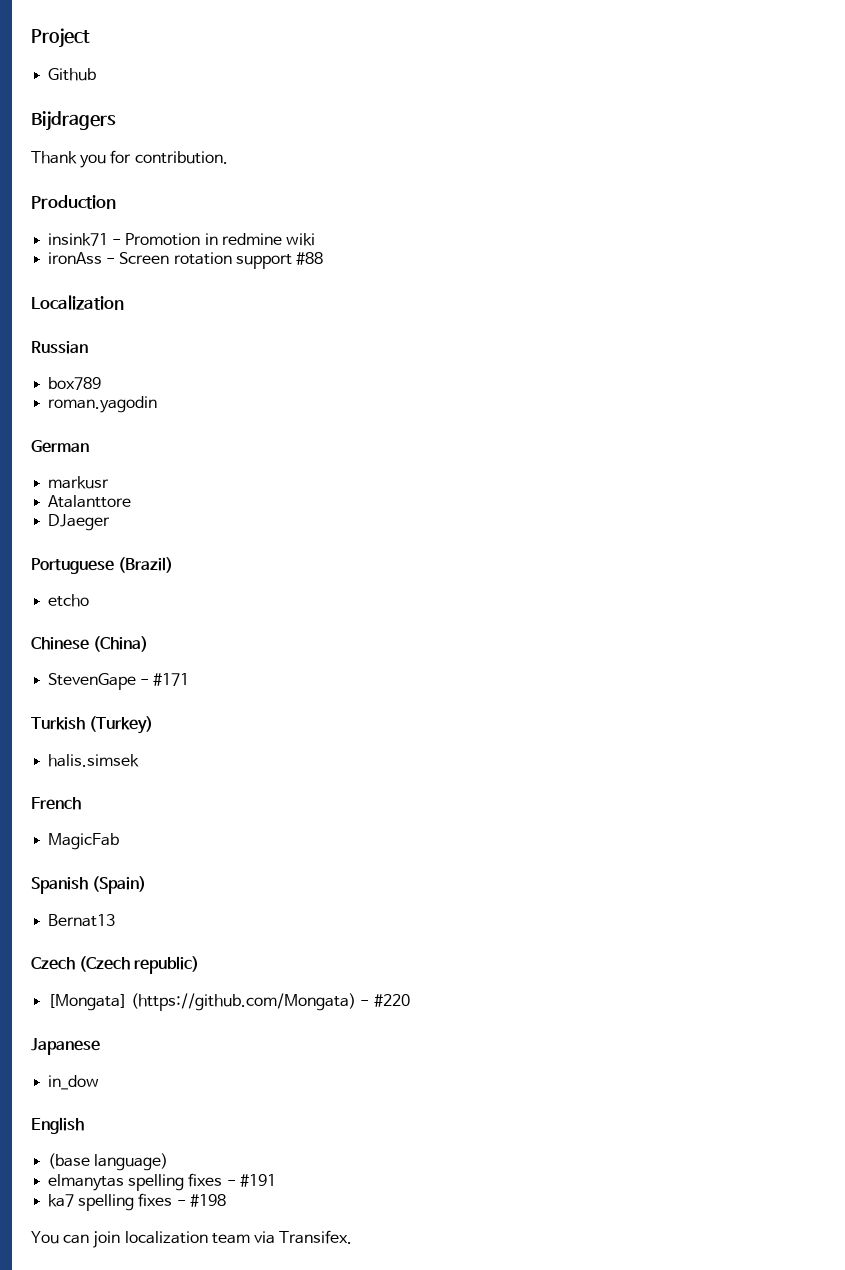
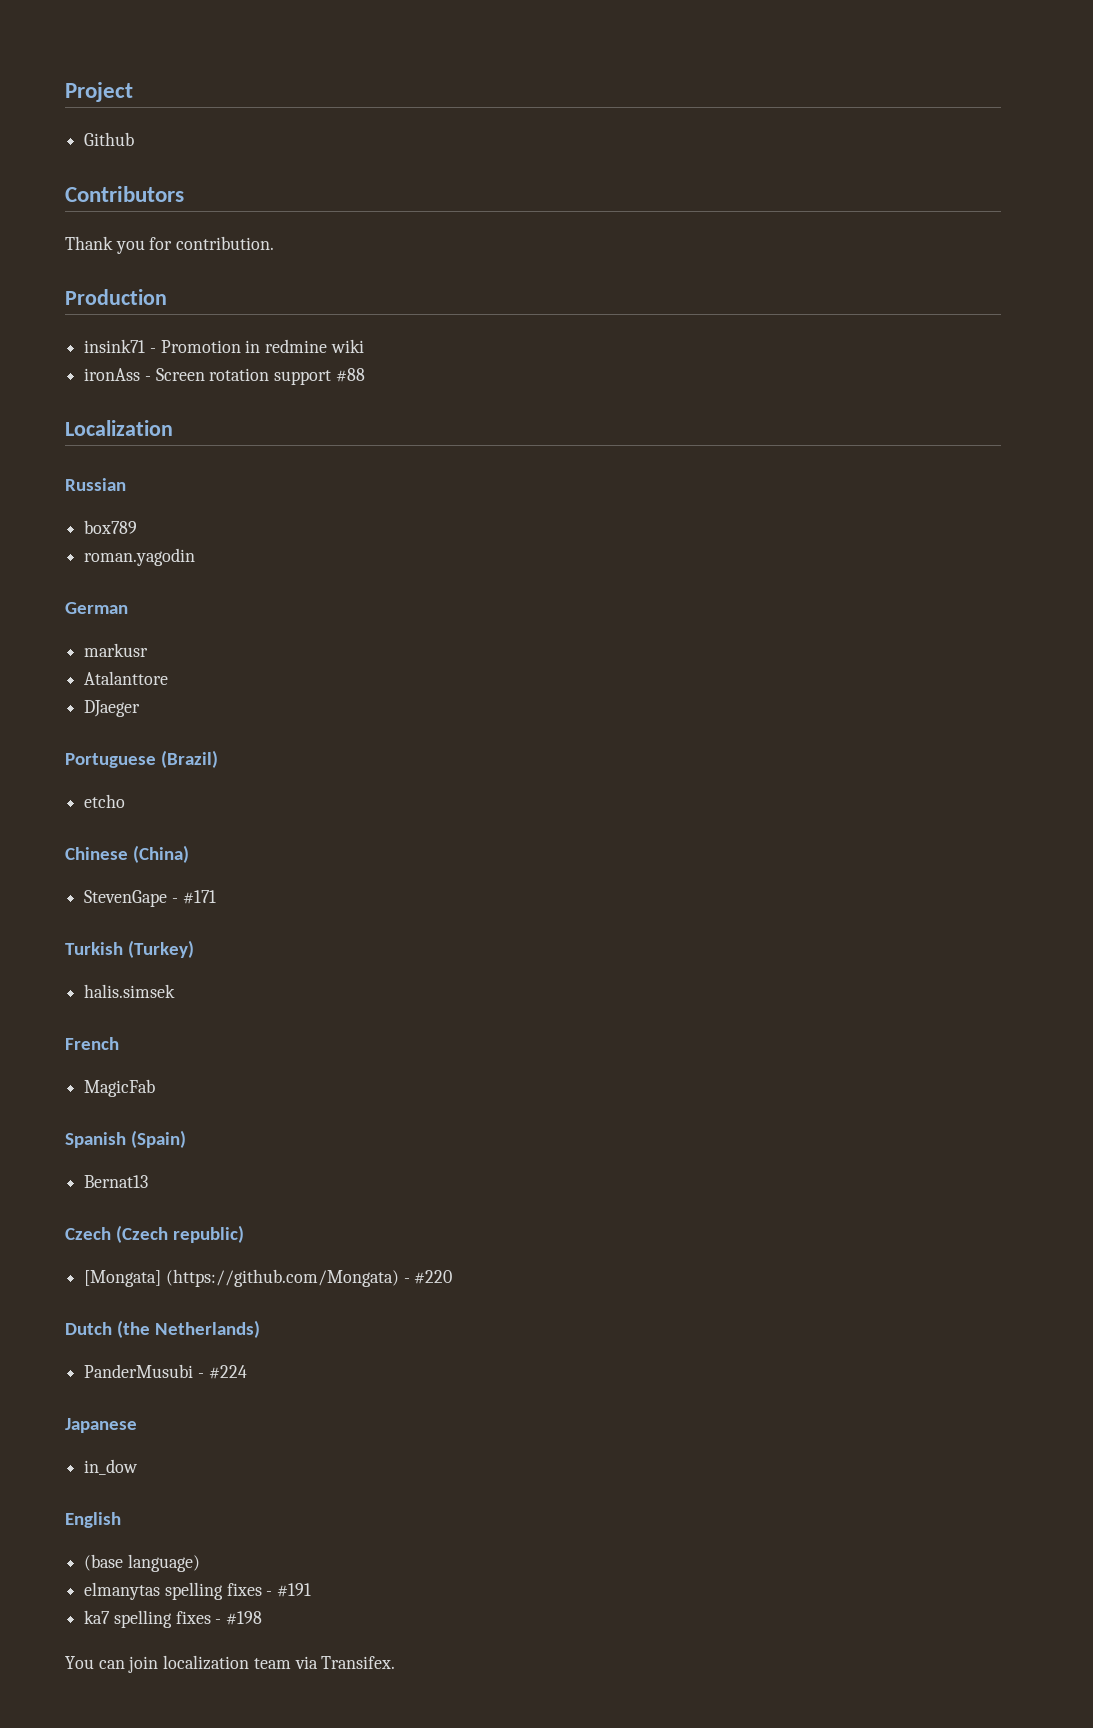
[31,111,116,131] Bijdragers -> [65,186,184,202] Contributors
(410, 1000) none -> [65,1320,260,1338] [84,1364,247,1379] // Dutch (the Netherlands) // PanderMusubi - #224

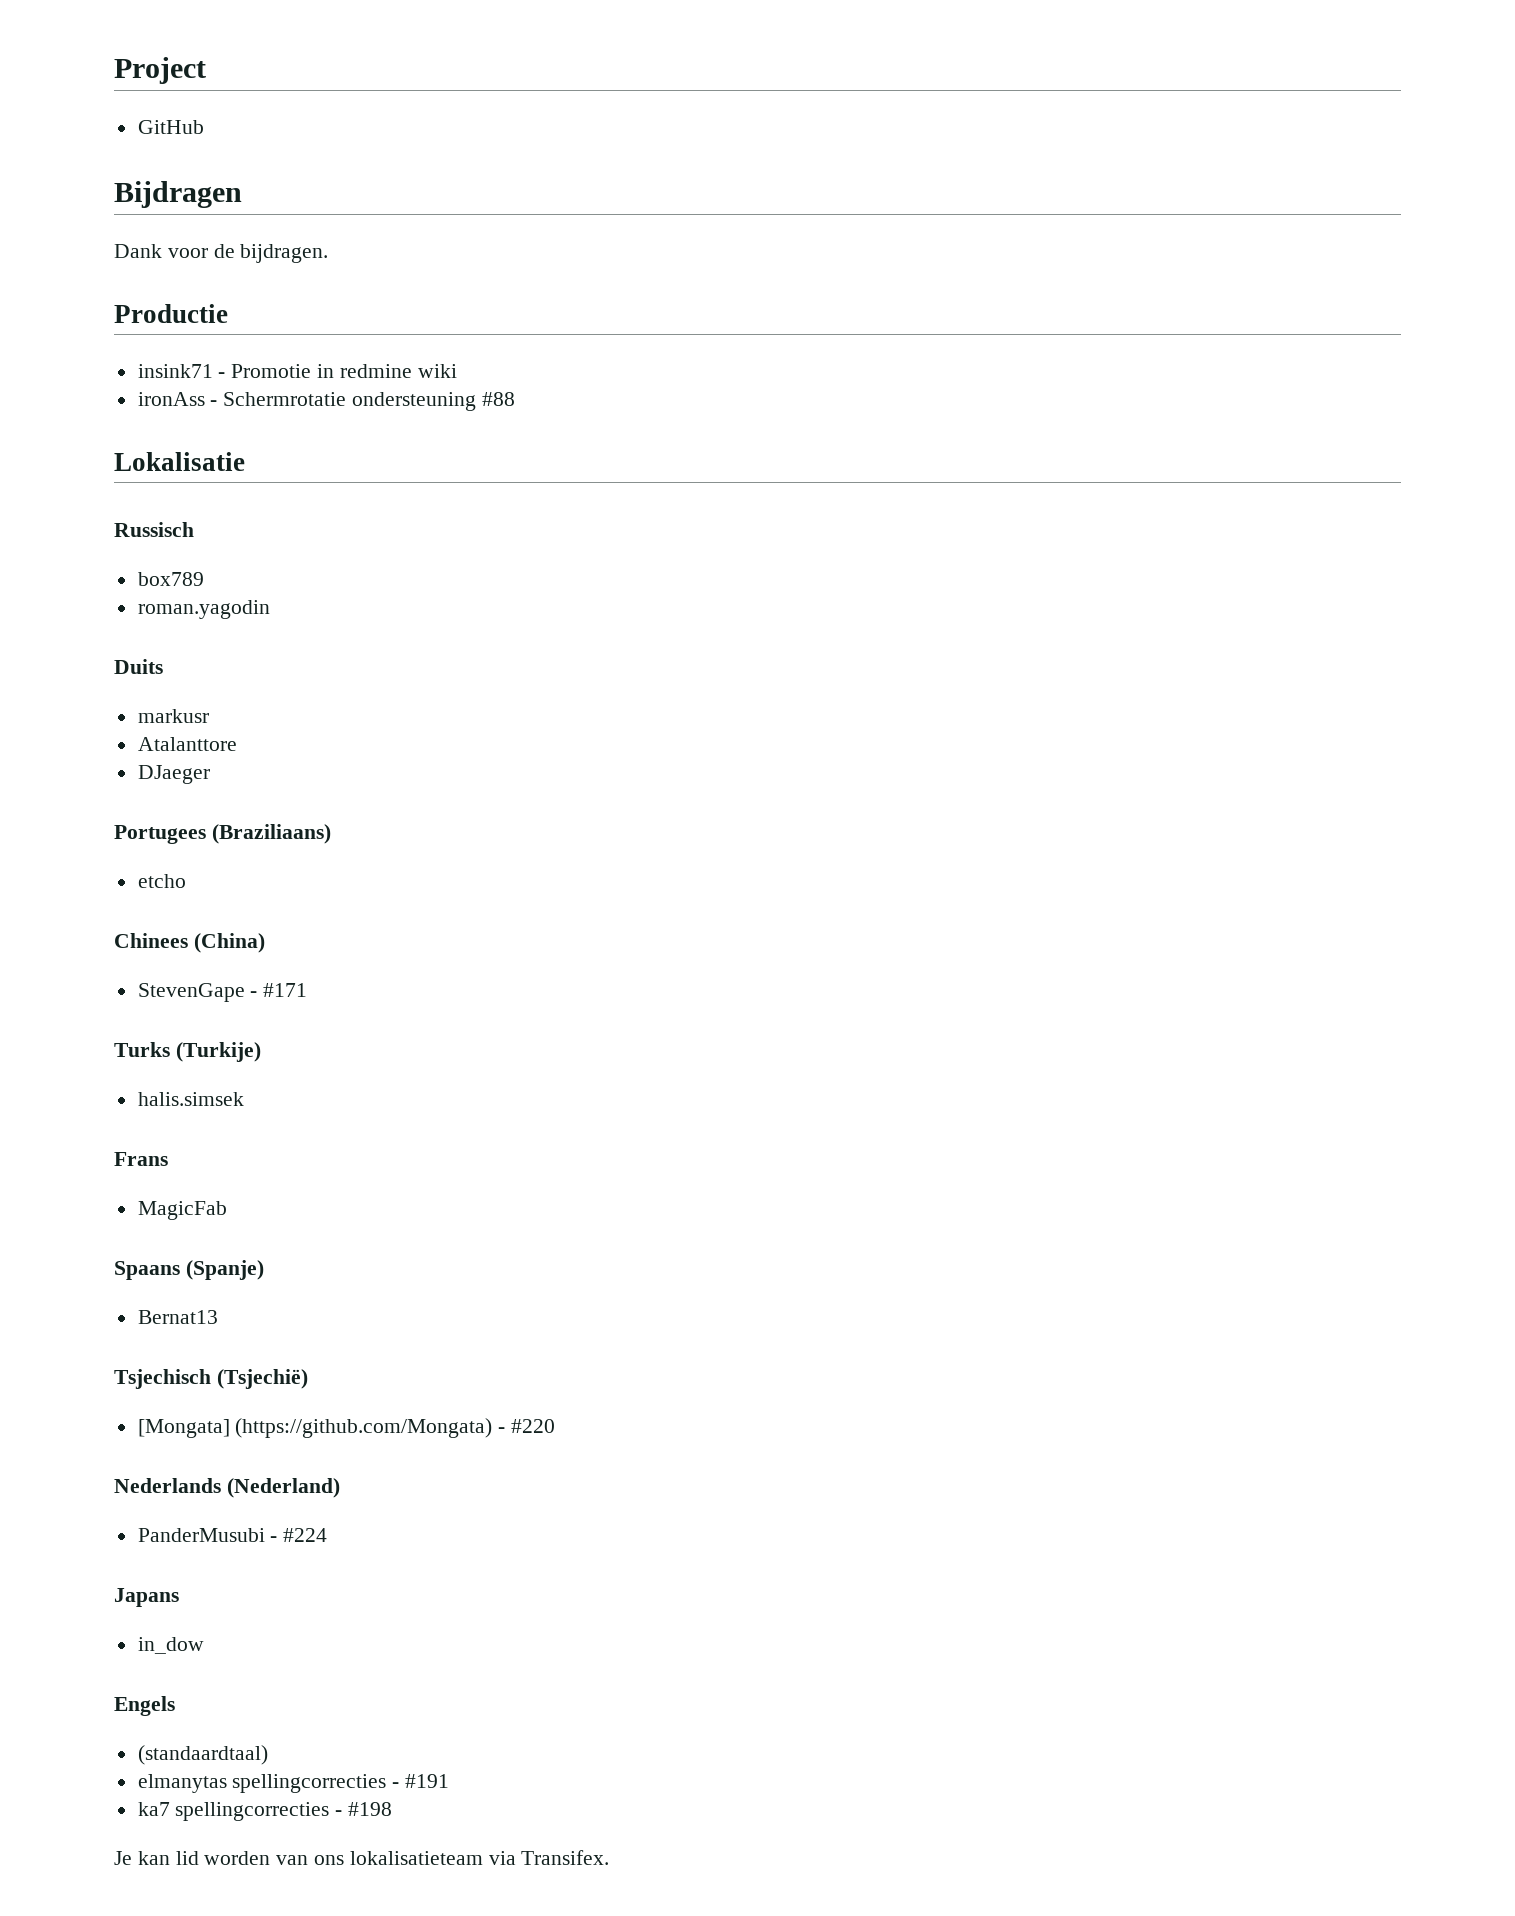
[84,132,135,146] [65,186,184,202] [65,236,275,254] [65,289,167,305] Github // Contributors // Thank you for contribution. // Production -> [137,120,204,134] [114,181,242,208] [114,244,329,263] [114,304,228,323] GitHub // Bijdragen // Dank voor de bijdragen. // Productie
[160,340,241,353] Promotion -> [231,364,312,378] Promotie
[155,368,332,385] Screen rotation support -> [223,392,477,411] Schermrotatie ondersteuning
[65,420,173,436] [65,478,126,491] Localization // Russian -> [114,452,245,471] [114,522,194,537] Lokalisatie // Russisch
[65,602,128,614] German -> [114,659,163,674] Duits
[65,750,218,768] Portuguese (Brazil) -> [114,824,331,844] Portugees (Braziliaans)
[65,847,128,860] Chinese -> [114,933,188,948] Chinees
[65,940,194,958] Turkish (Turkey) -> [114,1042,261,1062] Turks (Turkije)
[65,1037,119,1050] French -> [114,1152,168,1166] Frans
[65,1130,186,1148] Spanish (Spain) -> [114,1260,264,1280] Spaans (Spanje)
[65,1225,244,1243] Czech (Czech republic) -> [114,1369,308,1389] Tsjechisch (Tsjechië)
[65,1320,260,1338] Dutch (the Netherlands) -> [114,1478,340,1498] Nederlands (Nederland)
[65,1418,137,1433] Japanese -> [114,1588,179,1607] Japans
[65,1512,121,1528] [84,1554,200,1572] English // (base language) -> [114,1696,175,1716] [137,1745,268,1765] Engels // (standaardtaal)
[164,1582,262,1600] spelling fixes -> [232,1774,387,1793] spellingcorrecties
[113,1610,211,1628] spelling fixes -> [175,1802,330,1821] spellingcorrecties
[65,1655,291,1673] You can join localization team -> [114,1851,483,1865] Je kan lid worden van ons lokalisatieteam

